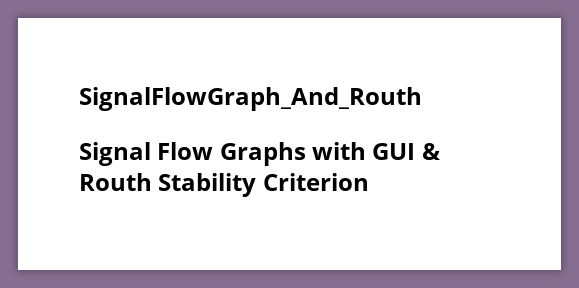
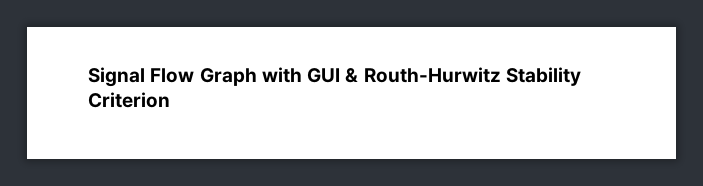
[79,87,422,111] SignalFlowGraph_And_Routh // -> (88, 77) none
[219,142,306,166] Graphs -> [199,68,257,86] Graph
[79,173,152,191] Routh -> [363,67,501,83] Routh-Hurwitz

